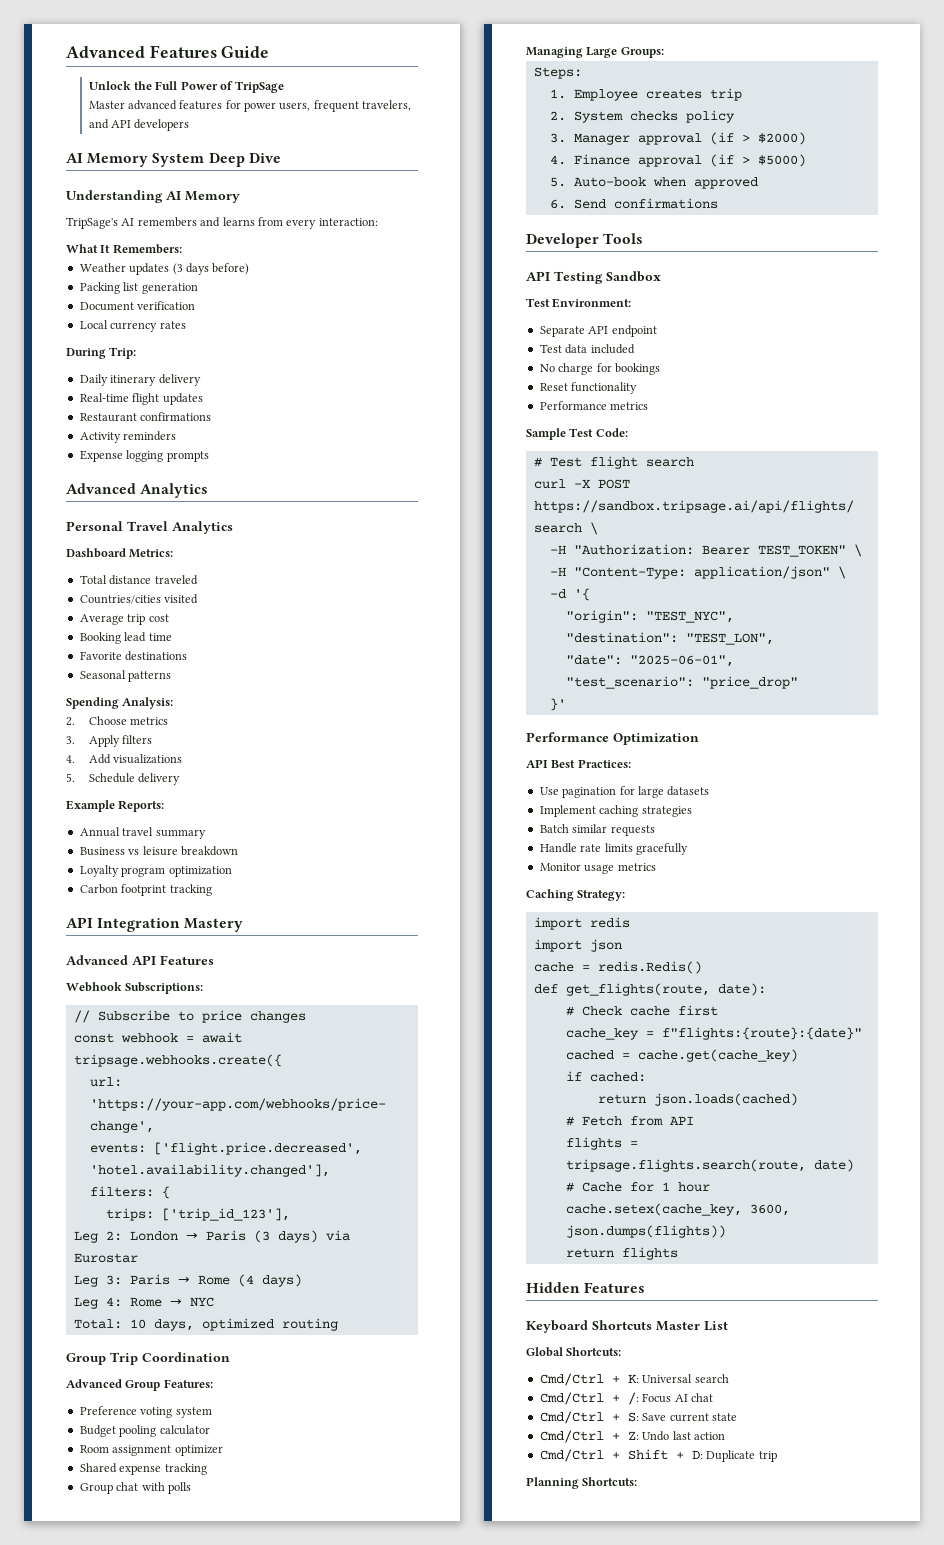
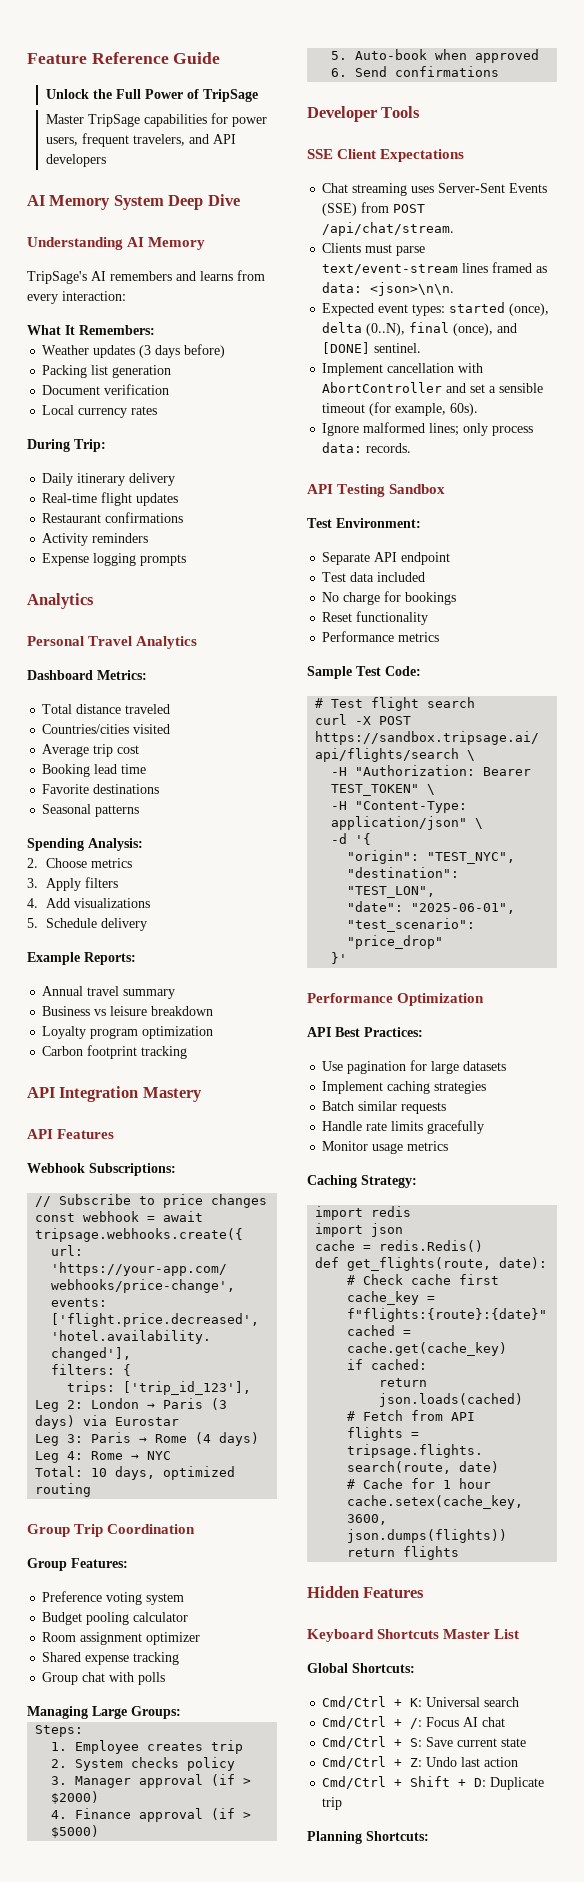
[66,45,217,58] Advanced Features -> [27,52,169,64] Feature Reference
[127,100,223,110] advanced features -> [87,114,207,127] TripSage capabilities
[66,483,136,494] Advanced -> (187, 560) none
[66,955,128,965] Advanced -> (202, 1094) none
[66,1379,122,1388] Advanced -> (196, 1529) none
(644, 238) none -> [307,149,465,162] [322,183,548,196] [322,202,426,216] [322,222,455,236] [322,243,426,256] [322,262,548,275] [322,282,455,296] [322,302,550,316] [322,322,518,336] [322,342,422,354] [322,363,484,376] [322,382,544,393] [322,402,479,416] [322,422,534,436] [322,442,412,453] // SSE Client Expectations // Chat streaming uses Server-Sent Events (SSE) from POST /api/chat/stream. // Clients must parse text/event-stream lines framed as data: <json>\n\n. // Expected event types: started (once), delta (0..N), final (once), and [DONE] sentinel. // Implement cancellation with AbortController and set a sensible timeout (for example, 60s). // Ignore malformed lines; only process data: records.

